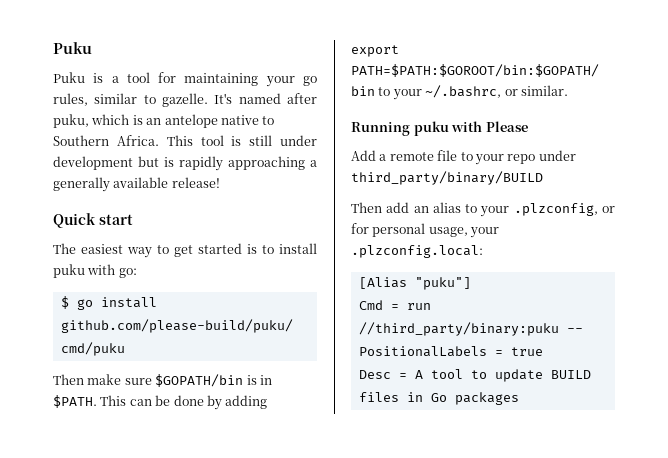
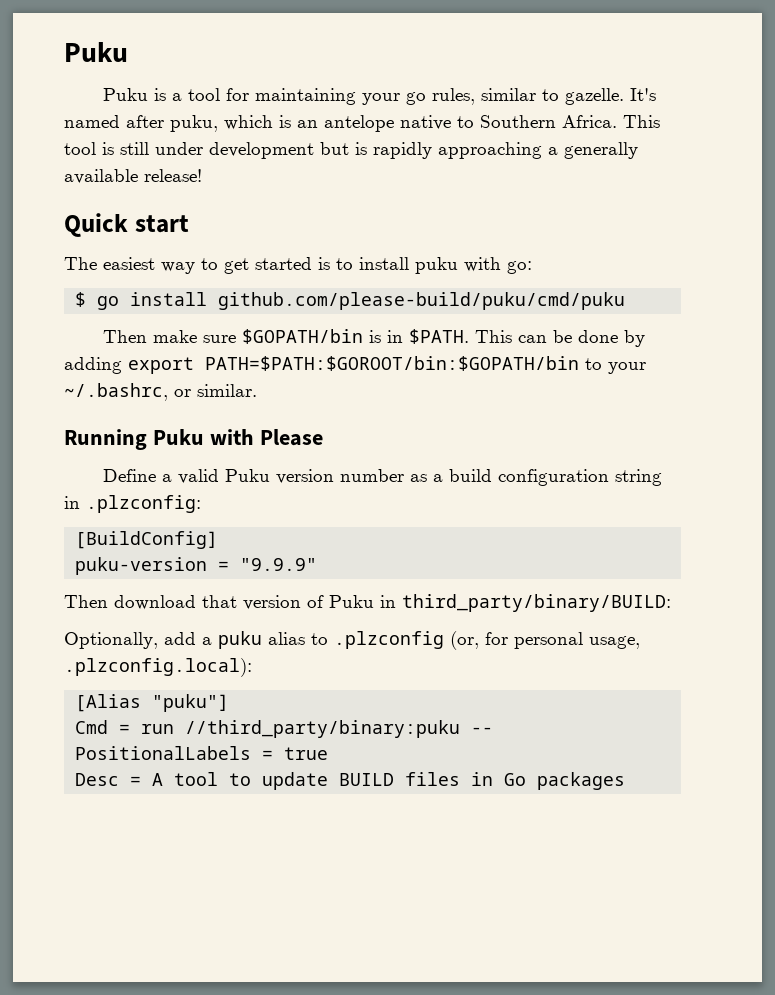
[413,121,449,136] puku -> [152,429,204,445] Puku
[351,150,576,165] [351,171,543,185] [351,202,615,217] Add a remote file to your repo under third_party/binary/BUILD // Then add an alias to your .plzconfig, or -> [102,469,662,486] [64,495,201,513] [75,531,219,549] [75,557,318,575] [64,594,671,612] [64,631,479,650] Define a valid Puku version number as a build configuration string in .plzconfig: // [BuildConfig] // puku-version = "9.9.9" // Then download that version of Puku in third_party/binary/BUILD: // Optionally, add a puku alias to .plzconfig (or,
[470,227,500,238] [351,245,483,258] your .plzconfig.local: -> [64,658,252,677] .plzconfig.local):

